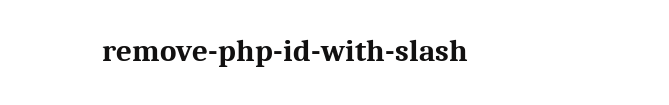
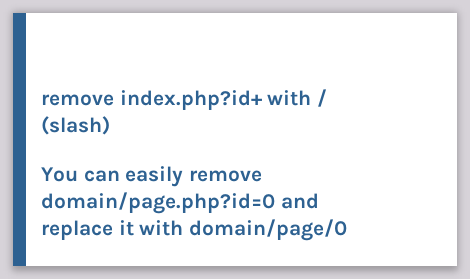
[102,39,468,67] remove-php-id-with-slash -> [41,89,328,110] [41,116,110,135] [41,166,263,187] [41,192,319,214] [41,219,348,241] remove index.php?id+ with / (slash) // You can easily remove domain/page.php?id=0 and replace it with domain/page/0

